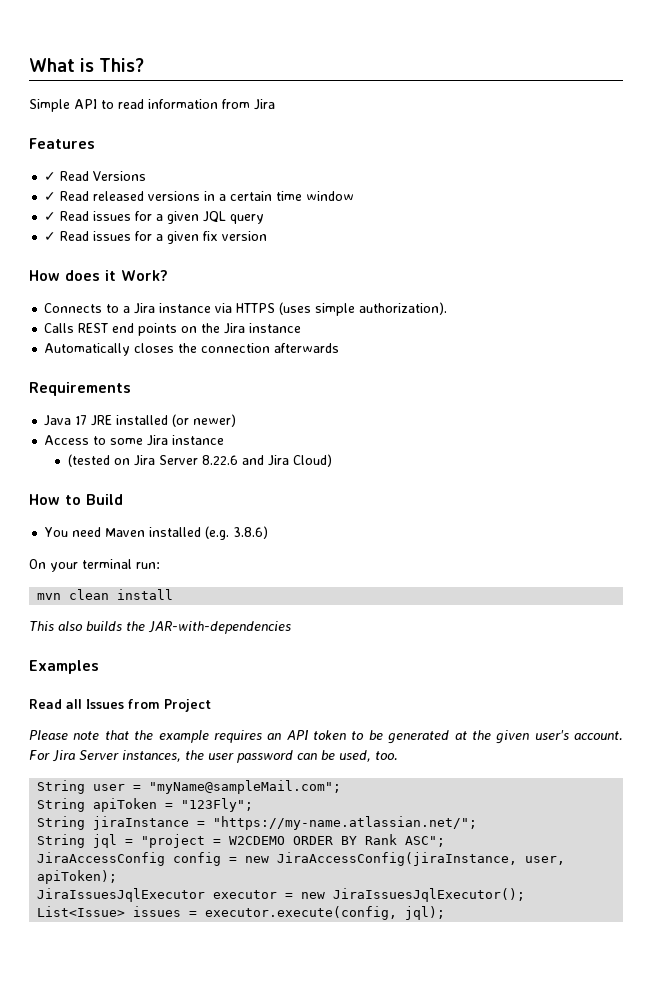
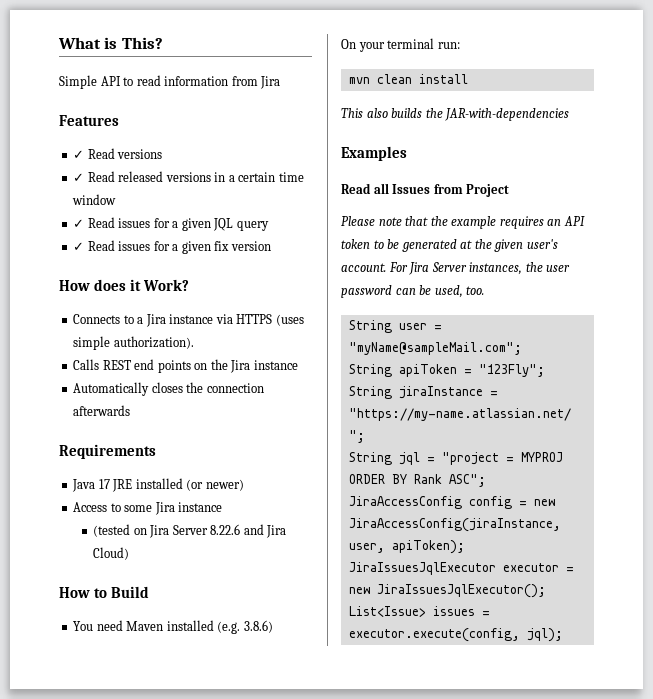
[93,171,147,181] Versions -> [117,149,163,159] versions
[229,836,286,845] W2CDEMO -> [520,452,563,462] MYPROJ

